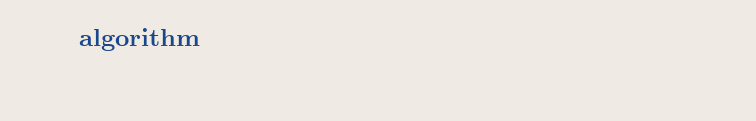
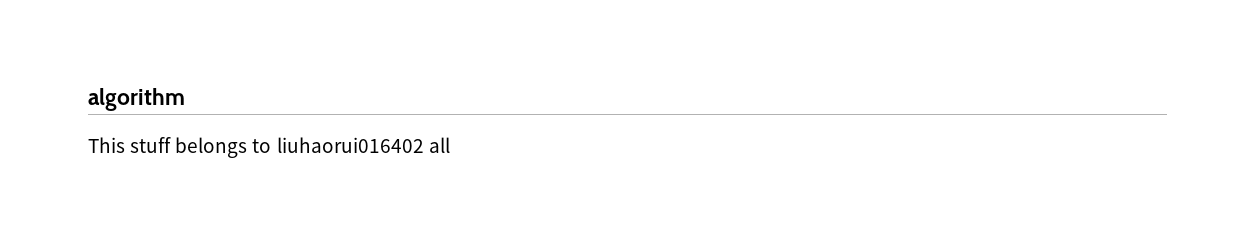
(200, 39) none -> [88,137,450,158] // This stuff belongs to liuhaorui016402 all

